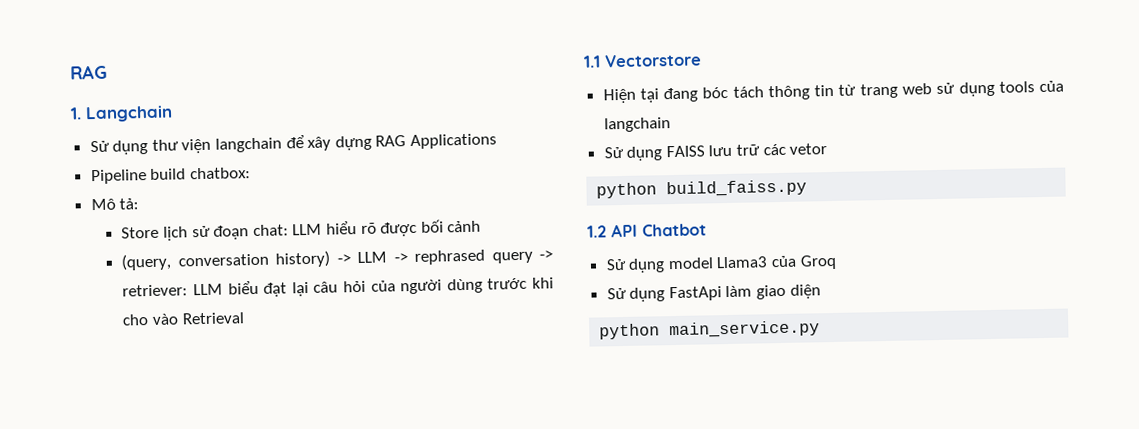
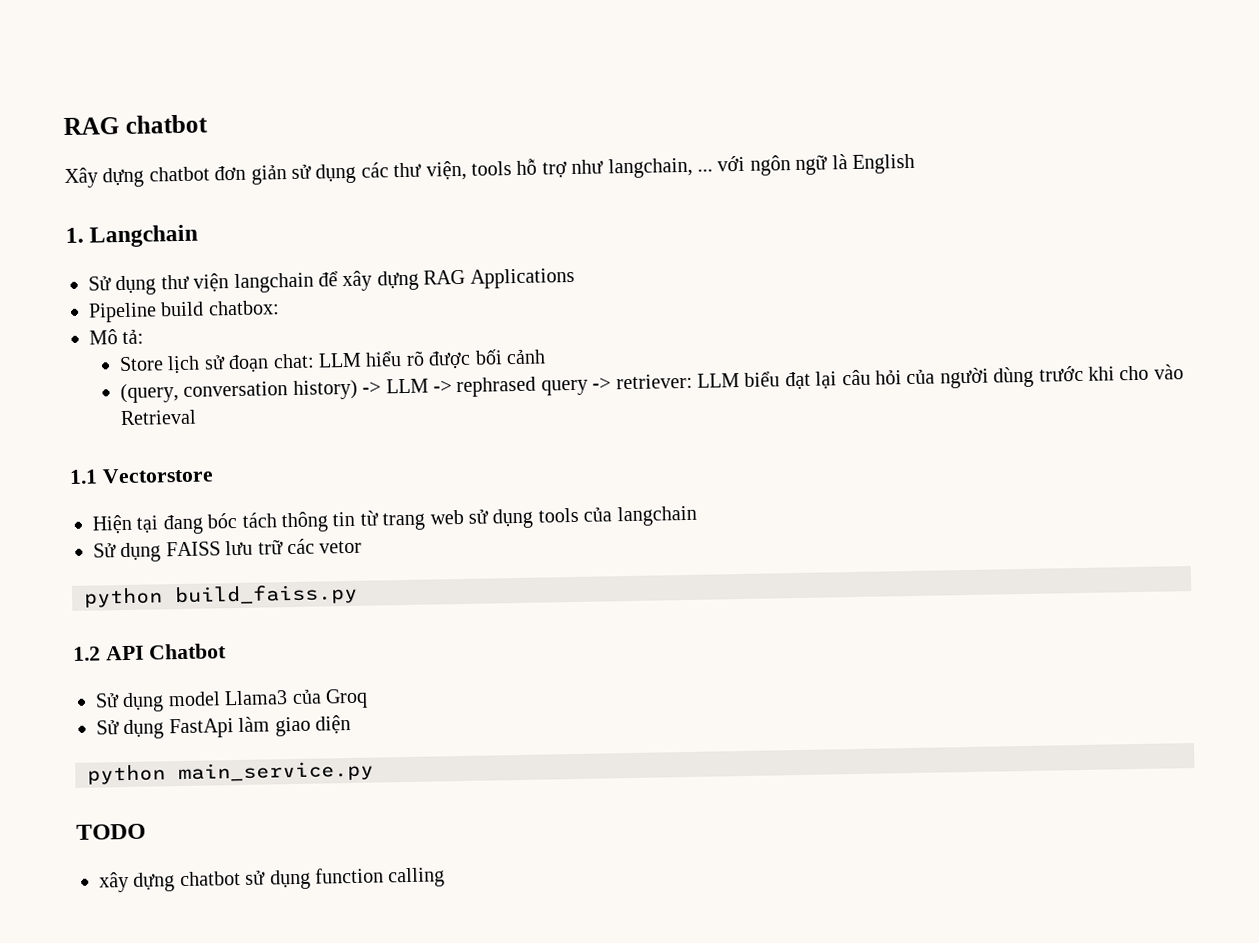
[70,64,108,80] RAG -> [63,114,208,136] [64,153,915,189] RAG chatbot // Xây dựng chatbot đơn giản sử dụng các thư viện, tools hỗ trợ như langchain, ... với ngôn ngữ là English
(821, 329) none -> [76,823,146,840] [99,867,446,893] // TODO // xây dựng chatbot sử dụng function calling

